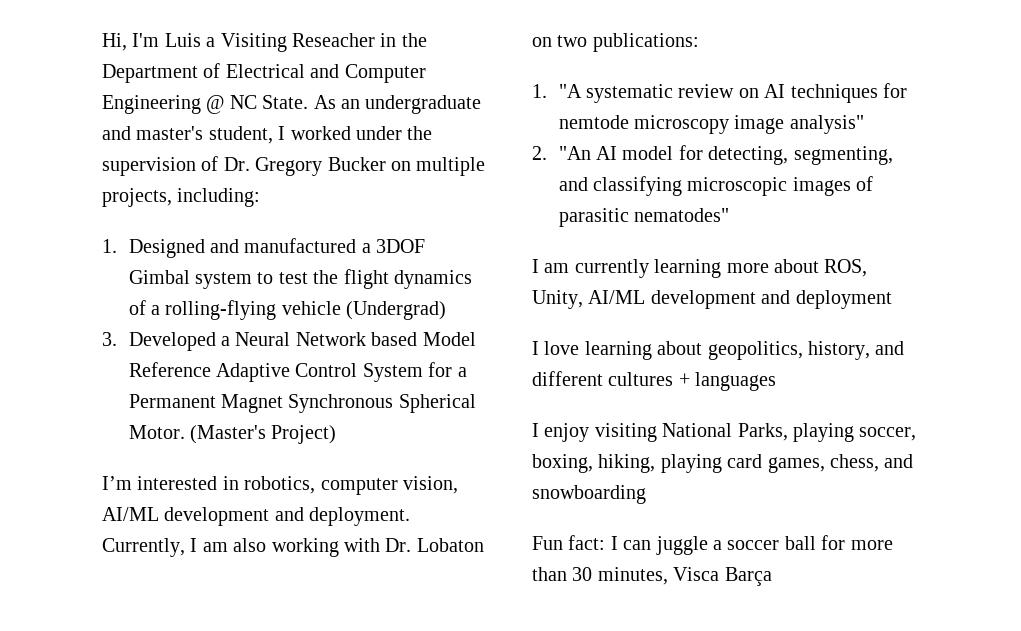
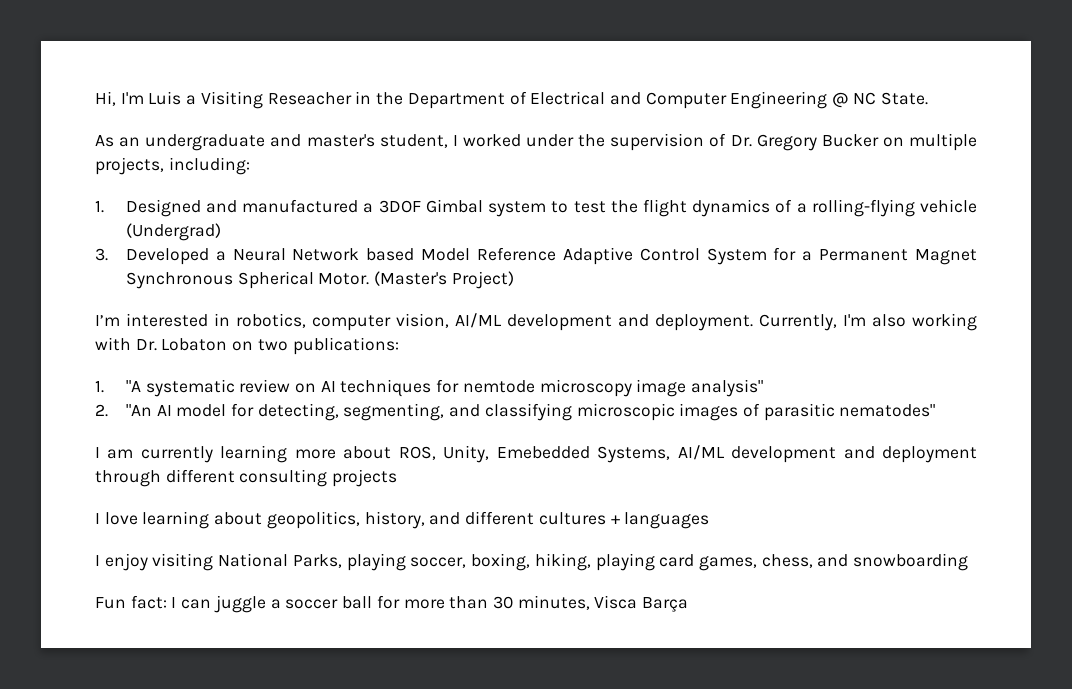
(309, 102) none -> (928, 98) //
[190,538,228,552] I am -> [843,314,866,326] I'm
(583, 299) none -> [496,446,671,463] Emebedded Systems,
(892, 299) none -> [95,469,398,487] through different consulting projects

